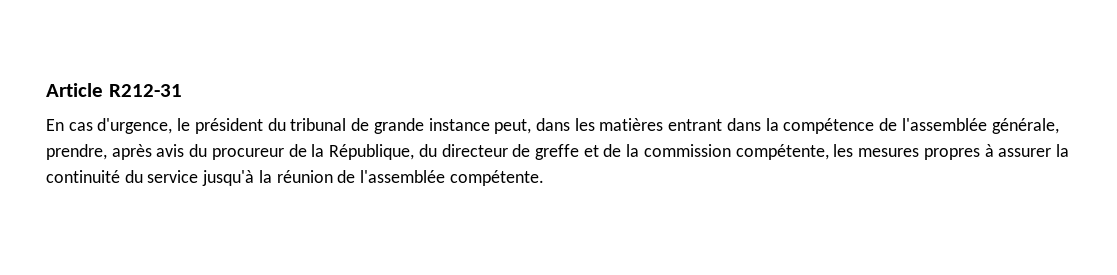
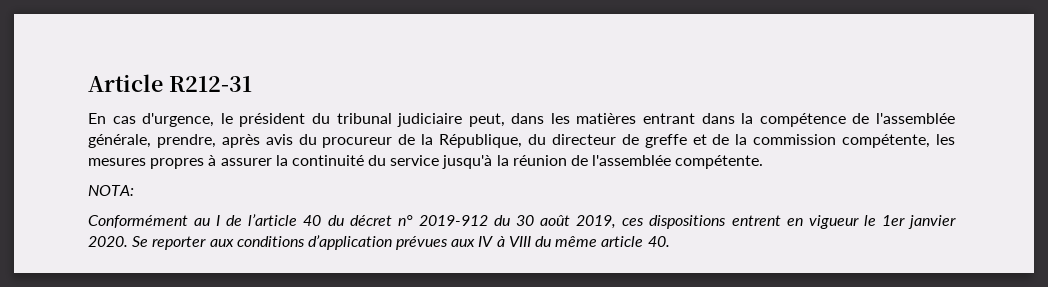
[351,118,490,134] de grande instance -> [397,113,463,127] judiciaire
(544, 178) none -> [88,185,134,196] [88,214,956,229] [88,235,670,250] // NOTA: // Conformément au I de l’article 40 du décret n° 2019-912 du 30 août 2019, ces dispositions entrent en vigueur le 1er janvier 2020. Se reporter aux conditions d’application prévues aux IV à VIII du même article 40.

